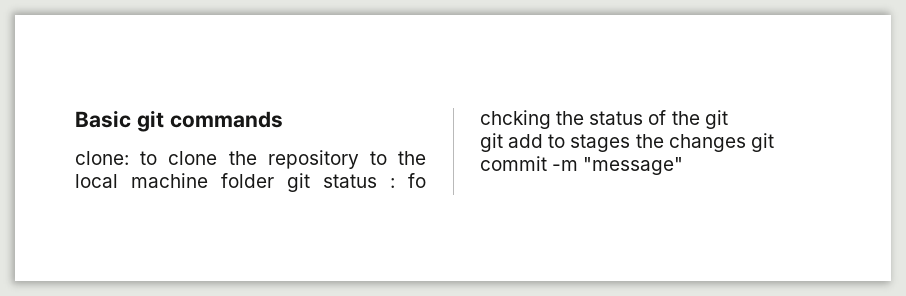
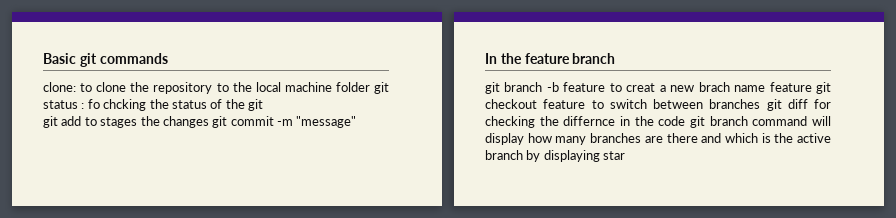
(684, 166) none -> [485,53,616,64] [485,82,831,94] [485,99,831,111] [485,116,831,128] [485,133,831,145] [485,150,626,162] // In the feature branch // git branch -b feature to creat a new brach name feature git checkout feature to switch between branches git diff for checking the differnce in the code git branch command will display how many branches are there and which is the active branch by displaying star

